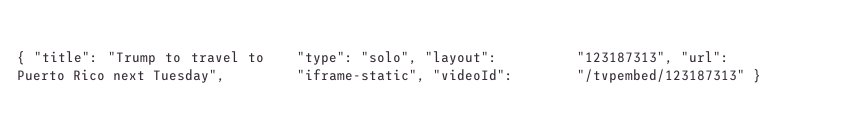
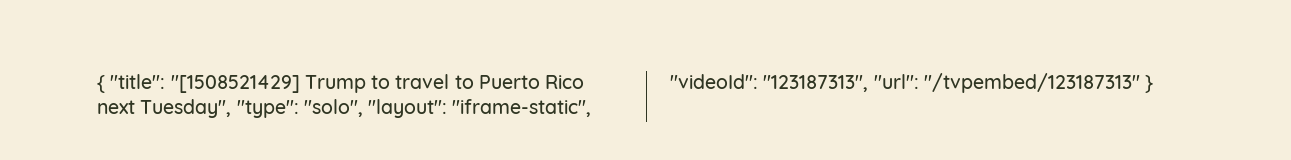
[107,51,156,65] "Trump -> [170,75,366,93] "[1508521429] Trump

